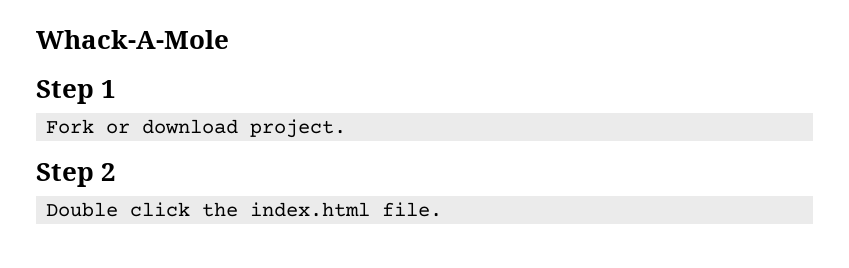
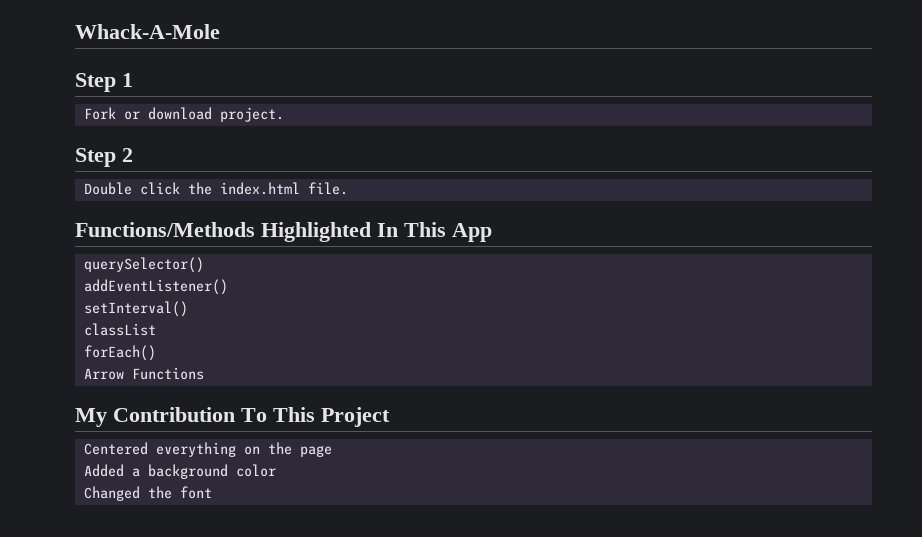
(442, 209) none -> [75,222,492,242] [84,257,205,273] [84,279,229,295] [84,301,189,317] [84,323,157,336] [84,345,157,361] [84,367,205,380] [75,407,390,427] [84,442,333,457] [84,464,277,479] [84,486,213,501] // Functions/Methods Highlighted In This App // querySelector() // addEventListener() // setInterval() // classList // forEach() // Arrow Functions // My Contribution To This Project // Centered everything on the page // Added a background color // Changed the font

